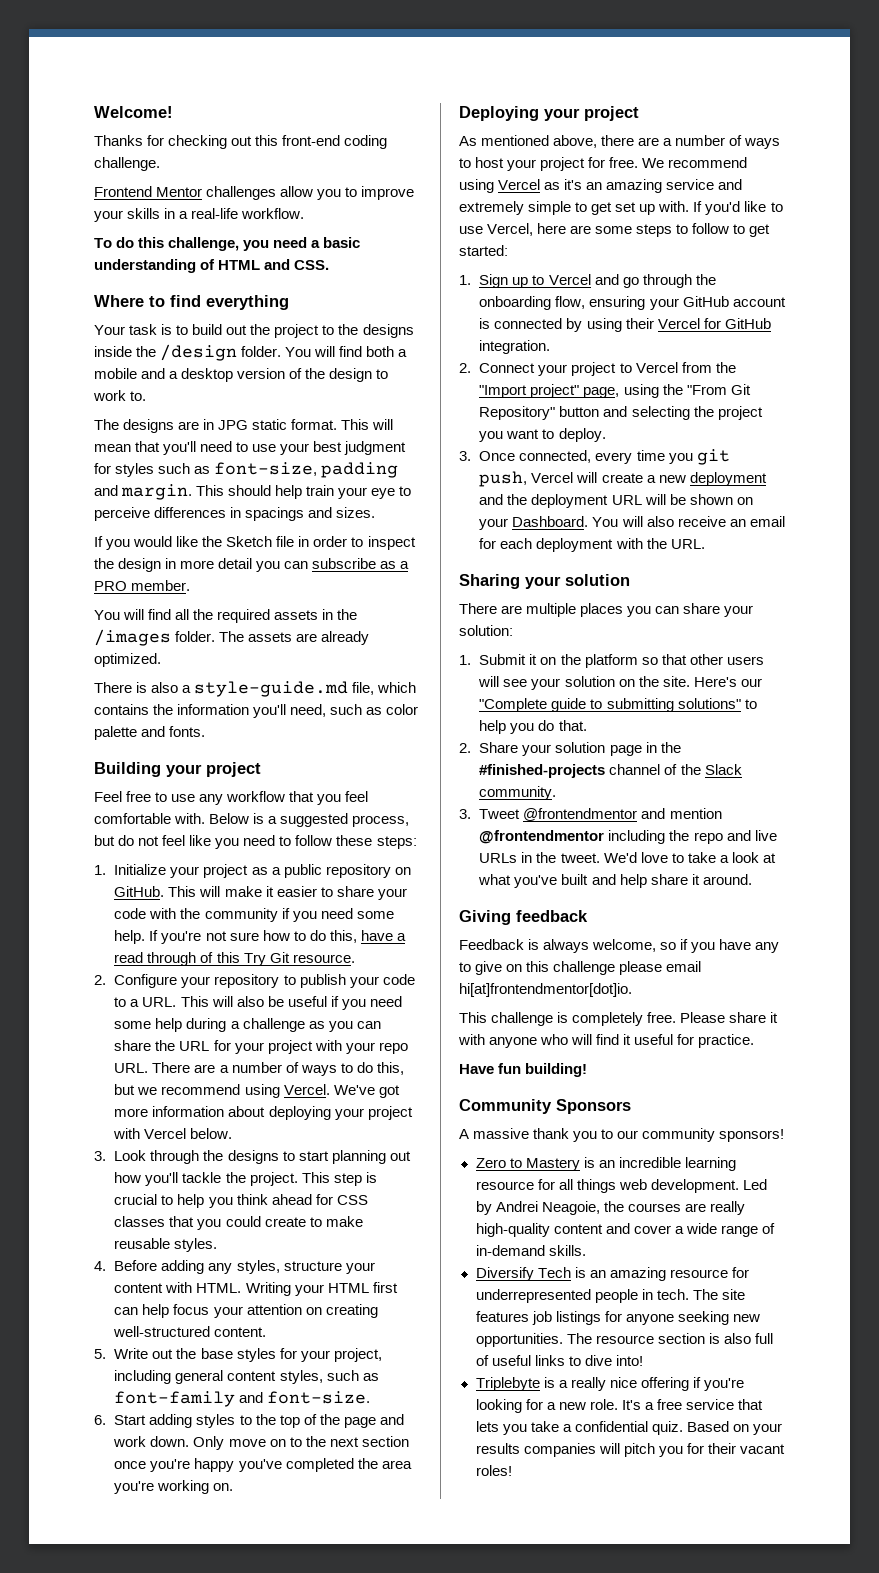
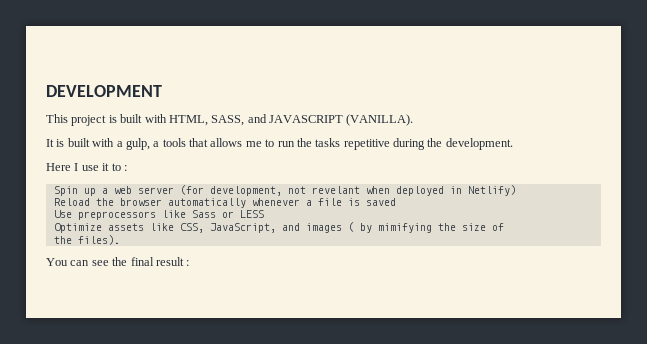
[94,106,173,118] [94,135,388,149] [94,157,160,171] [94,186,415,200] [94,208,305,222] [94,237,361,251] [94,259,330,273] [94,295,289,310] [94,324,414,338] [94,344,408,361] [94,368,389,382] [93,390,147,401] [94,419,394,433] [94,441,407,455] [94,462,399,478] [94,484,412,500] [94,507,376,521] [94,536,416,550] [94,558,410,572] [94,580,191,591] [94,609,358,623] [94,629,370,646] [94,653,161,667] [94,681,417,697] [94,704,419,718] [94,726,206,740] [94,762,261,777] [94,791,369,805] [94,813,410,827] [94,835,417,849] [94,864,411,878] [114,886,407,900] [114,908,394,922] [114,930,406,944] [114,952,355,966] [94,974,415,988] [114,996,402,1010] [114,1018,381,1032] [114,1040,408,1054] [114,1062,404,1076] [114,1084,400,1098] [114,1106,413,1120] [113,1128,233,1139] [94,1150,411,1164] [114,1172,377,1186] [114,1194,368,1208] [114,1216,363,1230] [114,1238,218,1252] [94,1260,375,1274] [114,1282,398,1296] [114,1304,378,1318] [113,1326,267,1337] [94,1348,382,1362] [114,1370,379,1384] [114,1391,371,1407] [94,1414,404,1428] [113,1436,409,1450] [114,1458,412,1472] [114,1480,234,1494] [459,106,639,121] [459,135,781,149] [459,157,748,171] [459,179,743,193] [459,201,783,215] [459,223,771,237] [459,245,508,256] [459,274,716,288] [479,296,786,310] [479,318,771,332] [479,340,551,354] [459,362,736,376] [479,384,751,398] [479,406,763,420] [479,428,606,442] [459,449,730,465] [479,471,767,487] [479,494,753,508] [479,516,785,530] [479,538,705,552] [459,574,630,589] [459,603,754,617] [459,625,513,636] [459,654,764,668] [478,676,762,690] [479,698,757,712] [479,720,587,734] [459,742,681,756] [479,764,742,778] [479,786,557,800] [459,808,722,821] [479,830,777,844] [479,852,776,863] [478,874,752,888] [459,910,588,925] [459,939,780,953] [459,961,702,975] [459,983,632,997] [459,1012,779,1026] [458,1034,755,1048] [459,1063,588,1077] [459,1099,631,1114] [459,1128,785,1142] [475,1157,736,1171] [475,1179,767,1193] [475,1201,745,1215] [475,1223,775,1237] [475,1245,586,1256] [475,1267,749,1281] [475,1289,745,1303] [475,1311,760,1325] [475,1333,773,1347] [475,1355,643,1366] [475,1377,744,1391] [475,1399,763,1413] [475,1421,782,1435] [475,1443,785,1457] [475,1465,512,1476] Welcome! // Thanks for checking out this front-end coding challenge. // Frontend Mentor challenges allow you to improve your skills in a real-life workflow. // To do this challenge, you need a basic understanding of HTML and CSS. // Where to find everything // Your task is to build out the project to the designs inside the /design folder. You will find both a mobile and a desktop version of the design to work to. // The designs are in JPG static format. This will mean that you'll need to use your best judgment for styles such as font-size, padding and margin. This should help train your eye to perceive differences in spacings and sizes. // If you would like the Sketch file in order to inspect the design in more detail you can subscribe as a PRO member. // You will find all the required assets in the /images folder. The assets are already optimized. // There is also a style-guide.md file, which contains the information you'll need, such as color palette and fonts. // Building your project // Feel free to use any workflow that you feel comfortable with. Below is a suggested process, but do not feel like you need to follow these steps: // 1. Initialize your project as a public repository on GitHub. This will make it easier to share your code with the community if you need some help. If you're not sure how to do this, have a read through of this Try Git resource. // 2. Configure your repository to publish your code to a URL. This will also be useful if you need some help during a challenge as you can share the URL for your project with your repo URL. There are a number of ways to do this, but we recommend using Vercel. We've got more information about deploying your project with Vercel below. // 3. Look through the designs to start planning out how you'll tackle the project. This step is crucial to help you think ahead for CSS classes that you could create to make reusable styles. // 4. Before adding any styles, structure your content with HTML. Writing your HTML first can help focus your attention on creating well-structured content. // 5. Write out the base styles for your project, including general content styles, such as font-family and font-size. // 6. Start adding styles to the top of the page and work down. Only move on to the next section once you're happy you've completed the area you're working on. // Deploying your project // As mentioned above, there are a number of ways to host your project for free. We recommend using Vercel as it's an amazing service and extremely simple to get set up with. If you'd like to use Vercel, here are some steps to follow to get started: // 1. Sign up to Vercel and go through the onboarding flow, ensuring your GitHub account is connected by using their Vercel for GitHub integration. // 2. Connect your project to Vercel from the "Import project" page, using the "From Git Repository" button and selecting the project you want to deploy. // 3. Once connected, every time you git push, Vercel will create a new deployment and the deployment URL will be shown on your Dashboard. You will also receive an email for each deployment with the URL. // Sharing your solution // There are multiple places you can share your solution: // 1. Submit it on the platform so that other users will see your solution on the site. Here's our "Complete guide to submitting solutions" to help you do that. // 2. Share your solution page in the #finished-projects channel of the Slack community. // 3. Tweet @frontendmentor and mention @frontendmentor including the repo and live URLs in the tweet. We'd love to take a look at what you've built and help share it around. // Giving feedback // Feedback is always welcome, so if you have any to give on this challenge please email hi[at]frontendmentor[dot]io. // This challenge is completely free. Please share it with anyone who will find it useful for practice. // Have fun building! // Community Sponsors // A massive thank you to our community sponsors! // Zero to Mastery is an incredible learning resource for all things web development. Led by Andrei Neagoie, the courses are really high-quality content and cover a wide range of in-demand skills. // Diversify Tech is an amazing resource for underrepresented people in tech. The site features job listings for anyone seeking new opportunities. The resource section is also full of useful links to dive into! // Triplebyte is a really nice offering if you're looking for a new role. It's a free service that lets you take a confidential quiz. Based on your results companies will pitch you for their vacant roles! -> [46,85,162,97] [46,114,414,126] [46,138,513,150] [46,163,127,171] [53,185,516,196] [53,198,396,208] [53,210,264,220] [53,222,504,233] [53,235,120,245] [46,257,190,266] DEVELOPMENT // This project is built with HTML, SASS, and JAVASCRIPT (VANILLA). // It is built with a gulp, a tools that allows me to run the tasks repetitive during the development. // Here I use it to : // Spin up a web server (for development, not revelant when deployed in Netlify) // Reload the browser automatically whenever a file is saved // Use preprocessors like Sass or LESS // Optimize assets like CSS, JavaScript, and images ( by mimifying the size of // the files). // You can see the final result :

